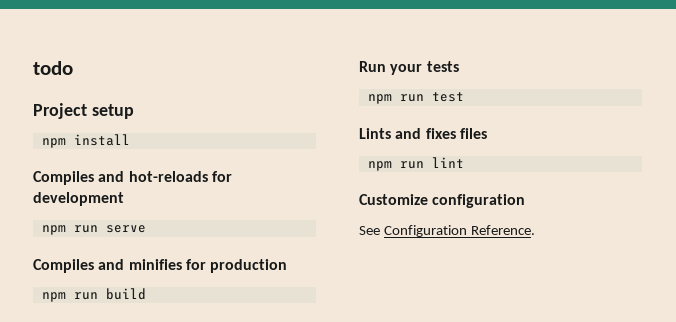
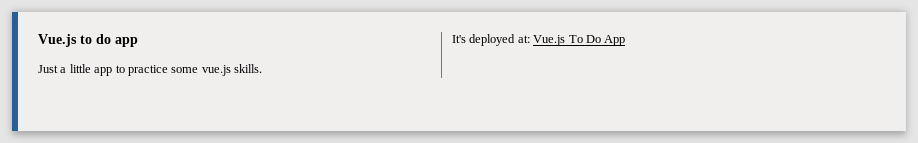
[33,61,73,75] [33,103,134,119] [41,134,130,148] [33,171,232,185] [33,192,124,206] [41,225,146,235] [33,259,288,273] [41,288,146,302] [359,61,459,75] [367,92,464,104] [359,128,487,139] [367,157,464,171] [359,194,526,208] [359,225,535,237] todo // Project setup // npm install // Compiles and hot-reloads for development // npm run serve // Compiles and minifies for production // npm run build // Run your tests // npm run test // Lints and fixes files // npm run lint // Customize configuration // See Configuration Reference. -> [38,34,138,47] [38,64,262,76] [452,34,626,46] Vue.js to do app // Just a little app to practice some vue.js skills. // It's deployed at: Vue.js To Do App

